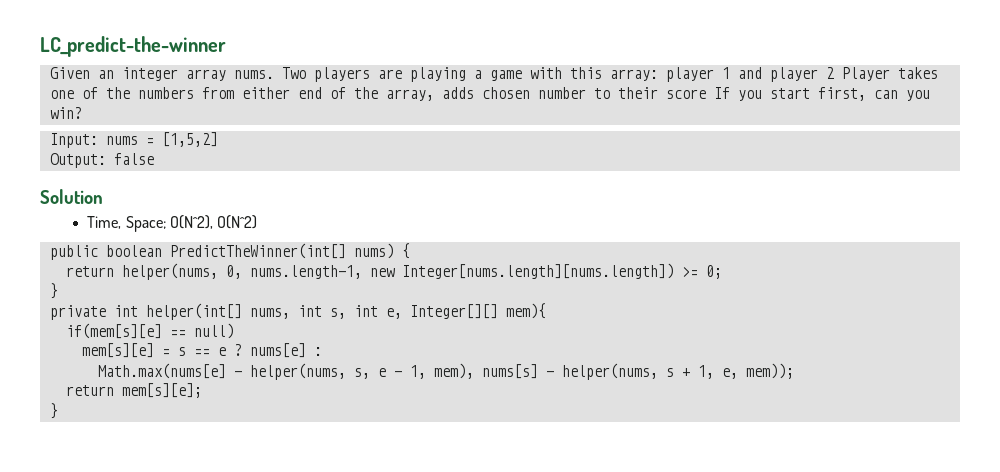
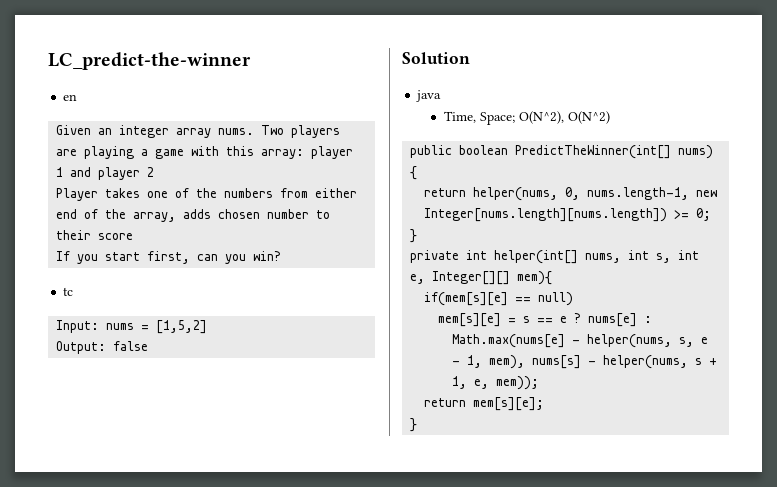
(226, 46) none -> [63,94,78,101] // en
(834, 73) none -> (155, 172) //
(706, 94) none -> (134, 236) //
(82, 113) none -> [63,287,74,296] // tc
(103, 196) none -> [416,90,442,102] // java

